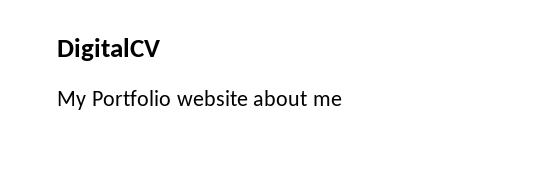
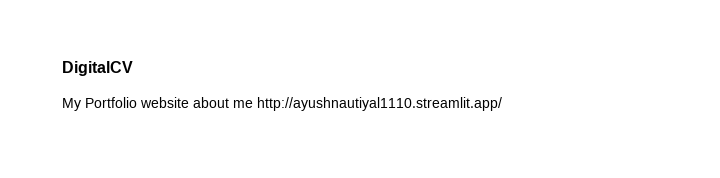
(343, 100) none -> [257,97,502,111] http://ayushnautiyal1110.streamlit.app/

